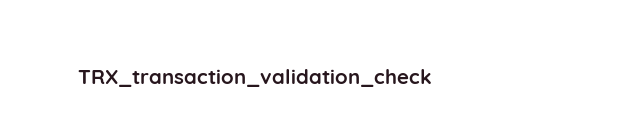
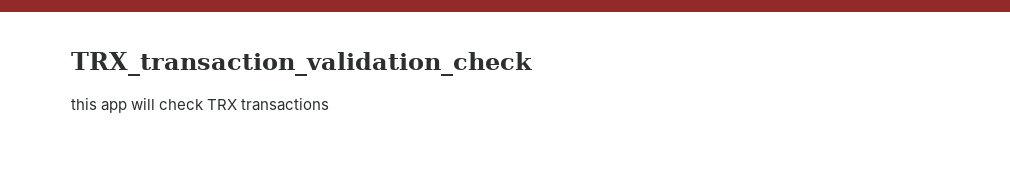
(432, 78) none -> [71,97,330,113] // this app will check TRX transactions

